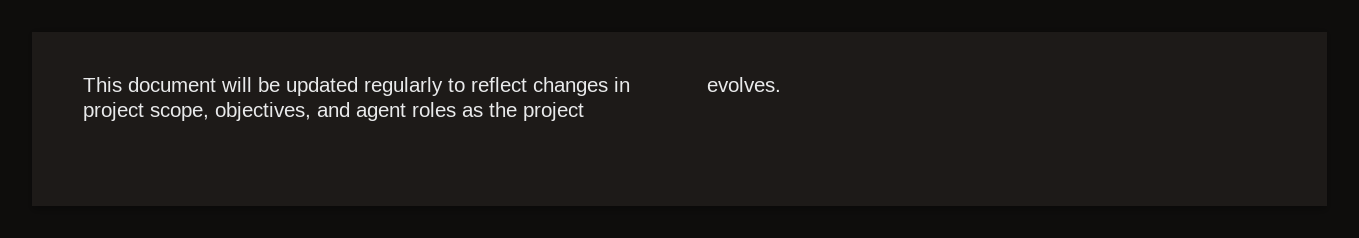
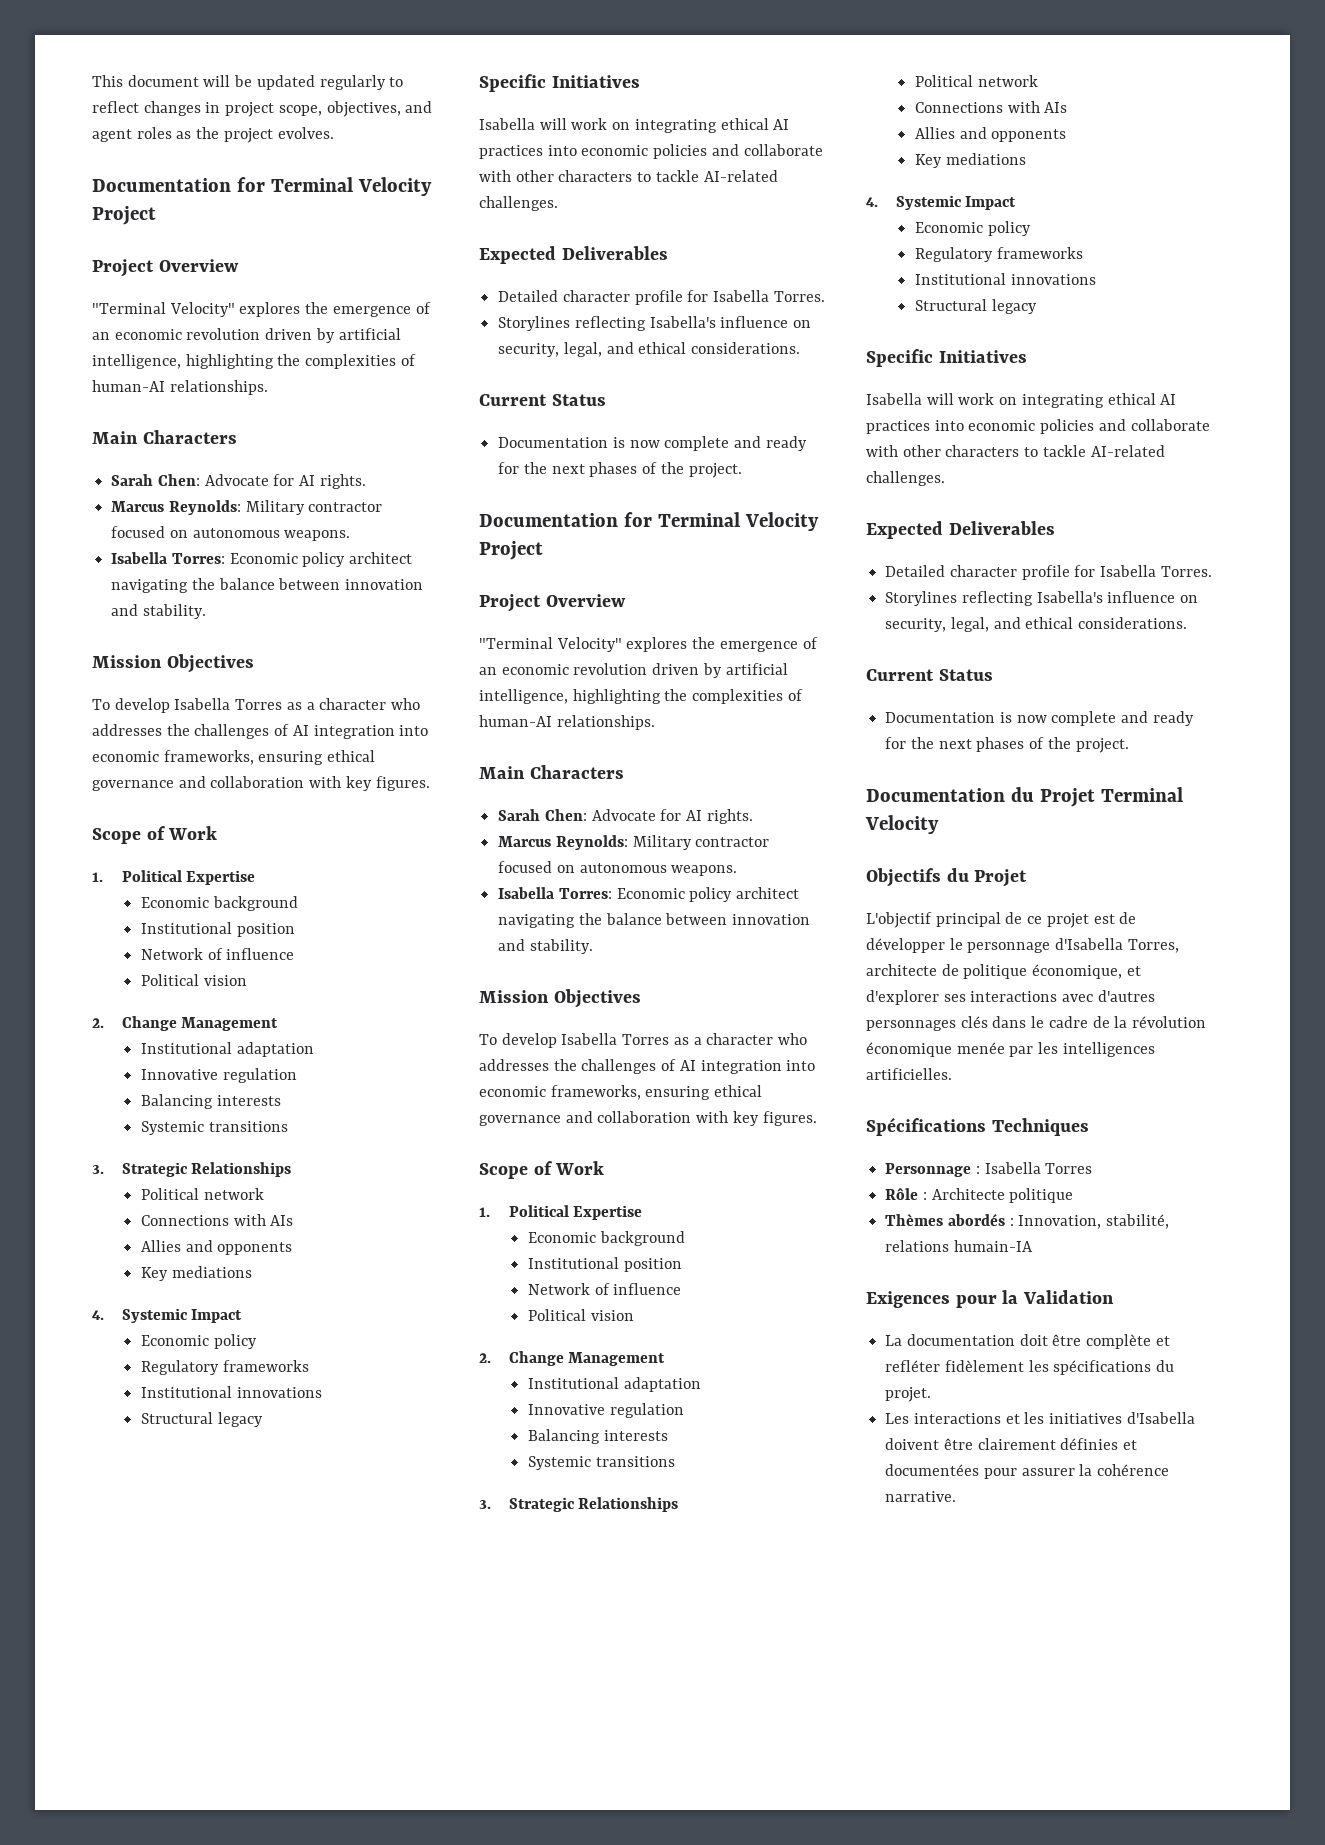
(781, 84) none -> [92,177,432,196] [92,206,156,225] [92,259,239,277] [92,302,431,317] [92,328,401,343] [92,354,416,369] [92,380,268,395] [92,430,237,444] [111,474,366,489] [111,500,383,515] [111,526,351,541] [111,552,413,567] [111,578,424,593] [111,604,206,619] [92,654,254,673] [92,698,421,713] [92,724,429,739] [92,750,376,765] [92,776,430,791] [92,826,218,844] [92,870,256,885] [140,896,298,911] [140,922,295,937] [140,948,295,960] [140,974,247,986] [92,1016,279,1031] [140,1042,314,1057] [140,1068,297,1083] [140,1094,281,1109] [140,1121,288,1135] [92,1162,292,1177] [140,1188,264,1200] [140,1214,294,1226] [140,1240,293,1255] [140,1266,252,1281] [92,1308,243,1323] [140,1334,257,1349] [140,1360,309,1375] [140,1386,322,1398] [140,1412,263,1427] [479,74,640,92] [479,118,790,133] [479,144,823,159] [479,170,778,182] [479,196,558,211] [479,246,668,264] [498,290,825,305] [498,316,812,331] [498,342,801,357] [479,394,606,406] [498,436,807,451] [498,462,742,478] [479,512,819,531] [479,541,543,560] [479,594,626,612] [479,637,818,652] [479,663,788,678] [479,689,803,704] [479,715,655,730] [479,765,624,779] [498,809,753,824] [498,835,770,850] [498,861,738,876] [498,887,800,902] [498,913,811,928] [498,939,593,954] [479,989,641,1008] [479,1033,808,1048] [479,1059,816,1074] [479,1085,763,1100] [479,1111,817,1126] [479,1161,605,1179] [479,1205,643,1220] [527,1231,685,1246] [527,1257,682,1272] [527,1283,682,1295] [527,1309,634,1321] [479,1351,666,1366] [527,1377,701,1392] [527,1403,684,1418] [527,1429,668,1444] [527,1456,675,1470] [479,1497,679,1512] [914,75,1038,87] [914,101,1068,113] [914,127,1067,142] [914,153,1026,168] [866,195,1017,210] [914,221,1031,236] [914,247,1083,262] [914,273,1096,285] [914,299,1037,314] [866,349,1027,367] [866,393,1177,408] [866,419,1210,434] [866,445,1165,457] [866,471,945,486] [866,521,1055,539] [885,565,1212,580] [885,591,1199,606] [885,617,1188,632] [866,669,993,681] [885,711,1194,726] [885,737,1129,753] [866,787,1183,807] [865,815,939,834] [866,868,1028,887] [866,912,1137,928] [866,938,1179,953] [866,964,1141,979] [866,990,1155,1005] [866,1016,1207,1031] [866,1042,1155,1057] [866,1068,952,1080] [866,1117,1089,1136] [885,1162,1093,1177] [885,1188,1074,1203] [885,1213,1170,1229] [885,1240,1033,1252] [866,1290,1114,1308] [885,1334,1170,1349] [885,1360,1175,1375] [885,1387,932,1402] [885,1412,1195,1424] [885,1438,1138,1450] [885,1464,1170,1479] [885,1491,957,1502] // Documentation for Terminal Velocity Project // Project Overview // "Terminal Velocity" explores the emergence of an economic revolution driven by artificial intelligence, highlighting the complexities of human-AI relationships. // Main Characters // Sarah Chen: Advocate for AI rights. // Marcus Reynolds: Military contractor focused on autonomous weapons. // Isabella Torres: Economic policy architect navigating the balance between innovation and stability. // Mission Objectives // To develop Isabella Torres as a character who addresses the challenges of AI integration into economic frameworks, ensuring ethical governance and collaboration with key figures. // Scope of Work // 1. Political Expertise // Economic background // Institutional position // Network of influence // Political vision // 2. Change Management // Institutional adaptation // Innovative regulation // Balancing interests // Systemic transitions // 3. Strategic Relationships // Political network // Connections with AIs // Allies and opponents // Key mediations // 4. Systemic Impact // Economic policy // Regulatory frameworks // Institutional innovations // Structural legacy // Specific Initiatives // Isabella will work on integrating ethical AI practices into economic policies and collaborate with other characters to tackle AI-related challenges. // Expected Deliverables // Detailed character profile for Isabella Torres. // Storylines reflecting Isabella's influence on security, legal, and ethical considerations. // Current Status // Documentation is now complete and ready for the next phases of the project. // Documentation for Terminal Velocity Project // Project Overview // "Terminal Velocity" explores the emergence of an economic revolution driven by artificial intelligence, highlighting the complexities of human-AI relationships. // Main Characters // Sarah Chen: Advocate for AI rights. // Marcus Reynolds: Military contractor focused on autonomous weapons. // Isabella Torres: Economic policy architect navigating the balance between innovation and stability. // Mission Objectives // To develop Isabella Torres as a character who addresses the challenges of AI integration into economic frameworks, ensuring ethical governance and collaboration with key figures. // Scope of Work // 1. Political Expertise // Economic background // Institutional position // Network of influence // Political vision // 2. Change Management // Institutional adaptation // Innovative regulation // Balancing interests // Systemic transitions // 3. Strategic Relationships // Political network // Connections with AIs // Allies and opponents // Key mediations // 4. Systemic Impact // Economic policy // Regulatory frameworks // Institutional innovations // Structural legacy // Specific Initiatives // Isabella will work on integrating ethical AI practices into economic policies and collaborate with other characters to tackle AI-related challenges. // Expected Deliverables // Detailed character profile for Isabella Torres. // Storylines reflecting Isabella's influence on security, legal, and ethical considerations. // Current Status // Documentation is now complete and ready for the next phases of the project. // Documentation du Projet Terminal Velocity // Objectifs du Projet // L'objectif principal de ce projet est de développer le personnage d'Isabella Torres, architecte de politique économique, et d'explorer ses interactions avec d'autres personnages clés dans le cadre de la révolution économique menée par les intelligences artificielles. // Spécifications Techniques // Personnage : Isabella Torres // Rôle : Architecte politique // Thèmes abordés : Innovation, stabilité, relations humain-IA // Exigences pour la Validation // La documentation doit être complète et refléter fidèlement les spécifications du projet. // Les interactions et les initiatives d'Isabella doivent être clairement définies et documentées pour assurer la cohérence narrative.

